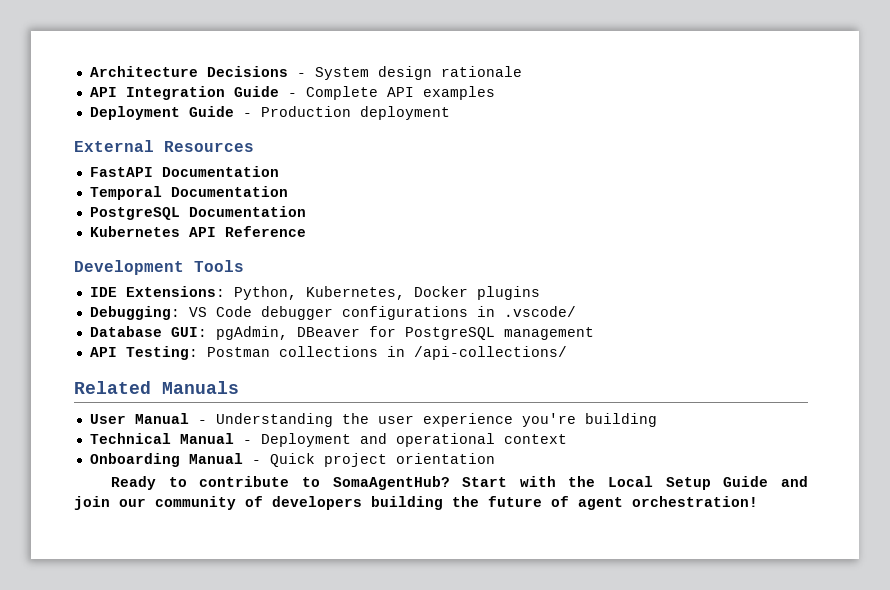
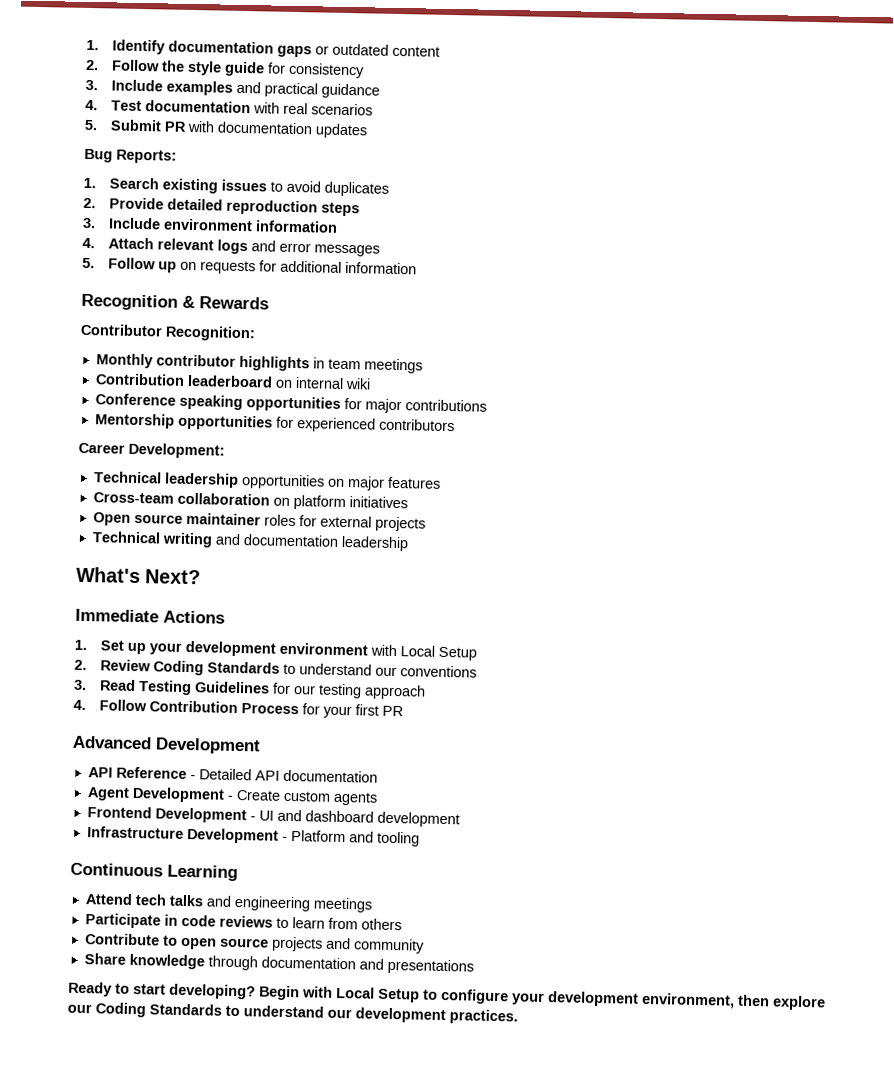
[89,66,522,80] [89,86,495,100] [89,106,450,120] [74,140,254,152] [89,166,279,177] [89,186,288,200] [89,206,306,220] [89,226,306,237] [74,260,244,275] [89,286,540,300] [89,306,576,320] [89,326,594,340] [89,346,567,360] [74,381,239,394] [89,413,657,427] [89,433,567,447] [89,453,495,467] [111,476,808,490] [74,496,758,510] Architecture Decisions - System design rationale // API Integration Guide - Complete API examples // Deployment Guide - Production deployment // External Resources // FastAPI Documentation // Temporal Documentation // PostgreSQL Documentation // Kubernetes API Reference // Development Tools // IDE Extensions: Python, Kubernetes, Docker plugins // Debugging: VS Code debugger configurations in .vscode/ // Database GUI: pgAdmin, DBeaver for PostgreSQL management // API Testing: Postman collections in /api-collections/ // Related Manuals // User Manual - Understanding the user experience you're building // Technical Manual - Deployment and operational context // Onboarding Manual - Quick project orientation // Ready to contribute to SomaAgentHub? Start with the Local Setup Guide and join our community of developers building the future of agent orchestration! -> [86,39,441,58] [86,59,366,79] [85,79,381,99] [85,99,374,116] [84,119,369,139] [84,148,177,164] [83,177,390,197] [83,197,361,217] [82,217,339,233] [82,237,381,257] [82,257,418,275] [81,293,269,311] [80,323,256,342] [95,353,423,374] [94,373,371,390] [94,393,487,414] [94,413,455,433] [78,442,225,459] [93,471,441,491] [92,492,408,511] [92,512,426,532] [91,531,409,552] [76,566,202,585] [75,608,225,624] [74,639,478,661] [74,659,478,678] [74,679,427,700] [73,699,404,719] [72,735,261,755] [87,766,378,783] [86,786,378,806] [86,806,460,828] [86,826,420,847] [70,862,238,882] [84,893,373,913] [84,913,402,931] [84,933,425,954] [83,953,474,975] [68,981,826,1011] [67,1002,518,1025] 1. Identify documentation gaps or outdated content // 2. Follow the style guide for consistency // 3. Include examples and practical guidance // 4. Test documentation with real scenarios // 5. Submit PR with documentation updates // Bug Reports: // 1. Search existing issues to avoid duplicates // 2. Provide detailed reproduction steps // 3. Include environment information // 4. Attach relevant logs and error messages // 5. Follow up on requests for additional information // Recognition & Rewards // Contributor Recognition: // Monthly contributor highlights in team meetings // Contribution leaderboard on internal wiki // Conference speaking opportunities for major contributions // Mentorship opportunities for experienced contributors // Career Development: // Technical leadership opportunities on major features // Cross-team collaboration on platform initiatives // Open source maintainer roles for external projects // Technical writing and documentation leadership // What's Next? // Immediate Actions // 1. Set up your development environment with Local Setup // 2. Review Coding Standards to understand our conventions // 3. Read Testing Guidelines for our testing approach // 4. Follow Contribution Process for your first PR // Advanced Development // API Reference - Detailed API documentation // Agent Development - Create custom agents // Frontend Development - UI and dashboard development // Infrastructure Development - Platform and tooling // Continuous Learning // Attend tech talks and engineering meetings // Participate in code reviews to learn from others // Contribute to open source projects and community // Share knowledge through documentation and presentations // Ready to start developing? Begin with Local Setup to configure your development environment, then explore our Coding Standards to understand our development practices.

